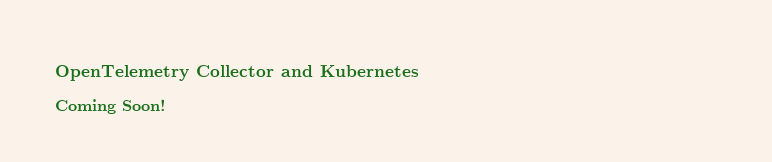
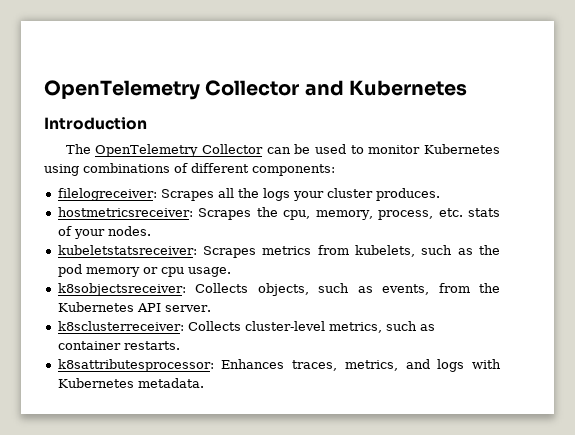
[55,99,166,114] Coming Soon! -> [44,117,147,130] [65,144,500,157] [44,163,335,176] [57,188,440,201] [57,207,500,220] [57,226,151,239] [57,245,500,258] [57,264,231,277] [57,283,501,296] [57,302,211,312] [57,321,435,333] [57,341,180,350] [57,359,501,372] [57,378,204,388] Introduction // The OpenTelemetry Collector can be used to monitor Kubernetes using combinations of different components: // filelogreceiver: Scrapes all the logs your cluster produces. // hostmetricsreceiver: Scrapes the cpu, memory, process, etc. stats of your nodes. // kubeletstatsreceiver: Scrapes metrics from kubelets, such as the pod memory or cpu usage. // k8sobjectsreceiver: Collects objects, such as events, from the Kubernetes API server. // k8sclusterreceiver: Collects cluster-level metrics, such as container restarts. // k8sattributesprocessor: Enhances traces, metrics, and logs with Kubernetes metadata.

